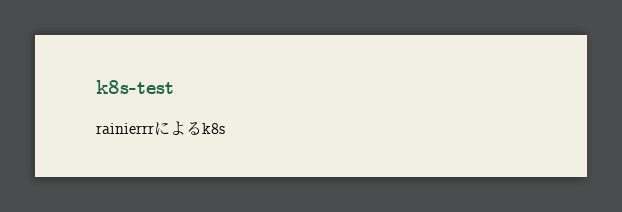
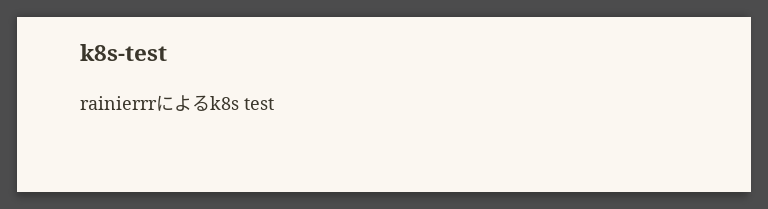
(225, 128) none -> [244,98,274,110] test

